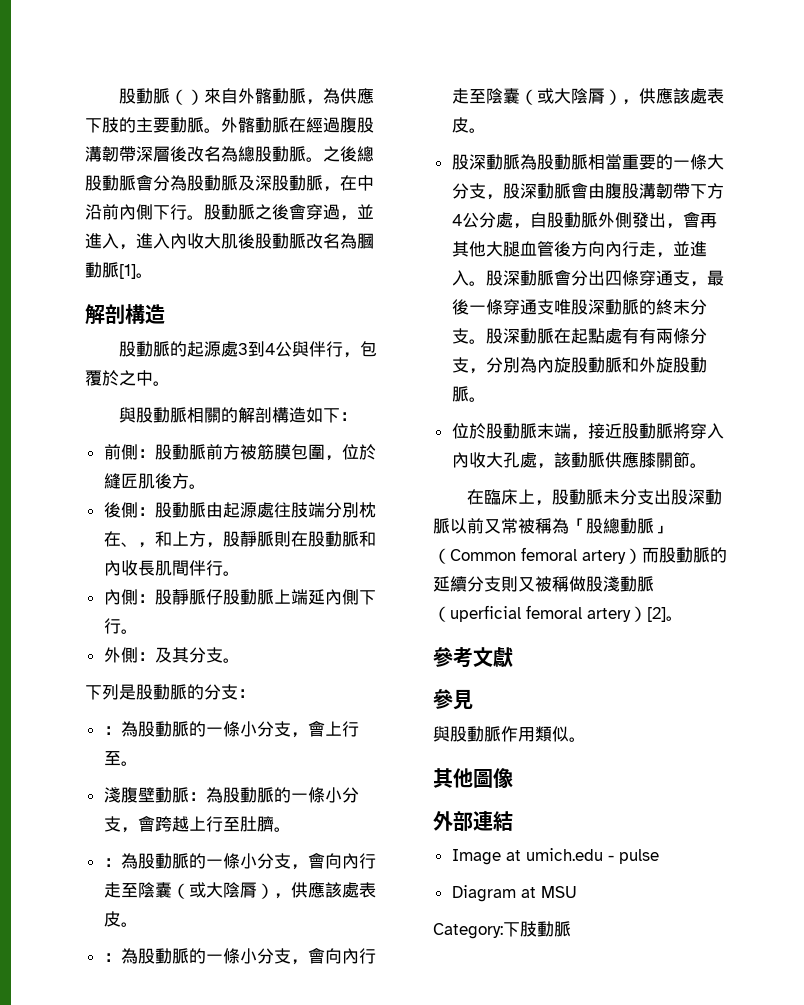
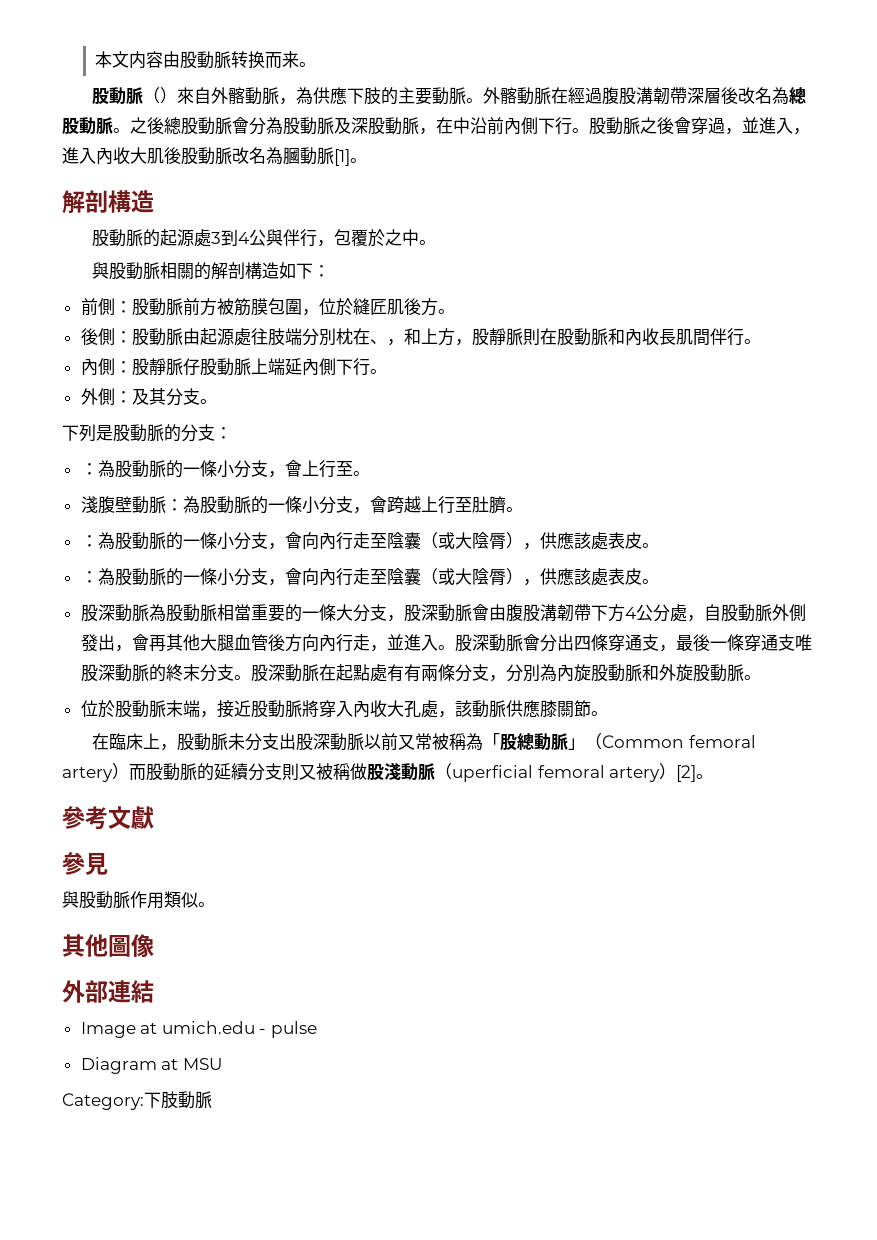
(119, 96) none -> [95,51,317,69] 本文内容由股動脈转换而来。 //

